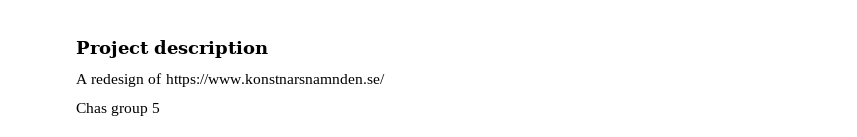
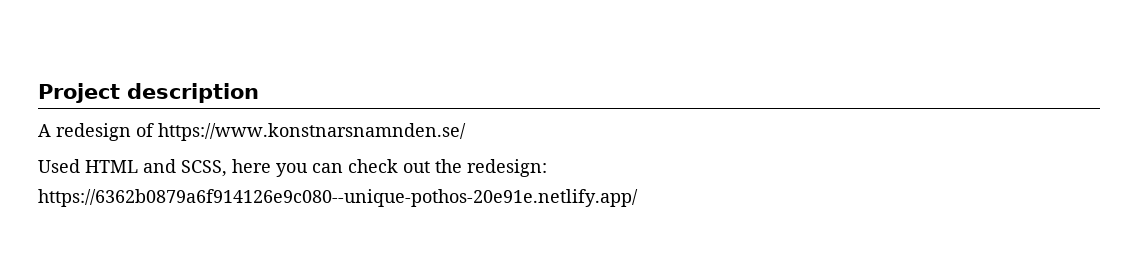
[76,103,161,116] Chas group 5 -> [38,159,547,177] [38,189,638,207] Used HTML and SCSS, here you can check out the redesign: https://6362b0879a6f914126e9c080--unique-pothos-20e91e.netlify.app/

